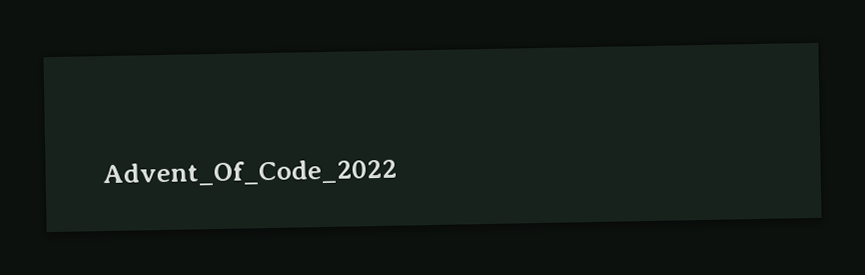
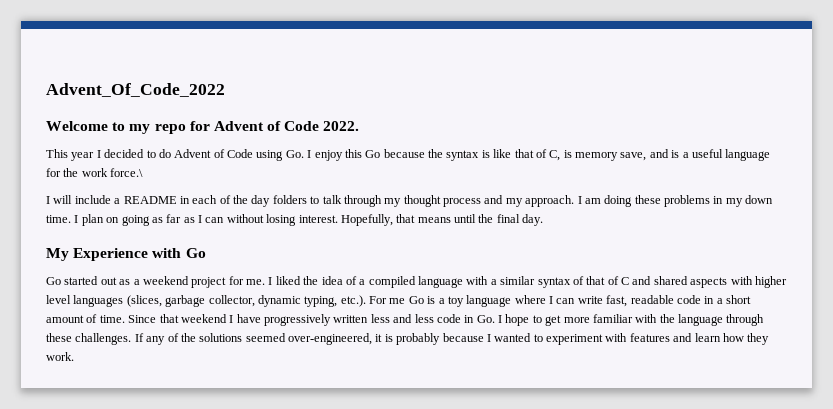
(397, 173) none -> [46,121,360,134] [46,149,771,161] [46,168,144,177] [46,195,774,207] [46,214,544,226] [46,248,206,261] [46,276,787,288] [46,295,751,307] [46,314,765,326] [46,333,770,345] [46,352,74,361] // Welcome to my repo for Advent of Code 2022. // This year I decided to do Advent of Code using Go. I enjoy this Go because the syntax is like that of C, is memory save, and is a useful language for the work force.\ // I will include a README in each of the day folders to talk through my thought process and my approach. I am doing these problems in my down time. I plan on going as far as I can without losing interest. Hopefully, that means until the final day. // My Experience with Go // Go started out as a weekend project for me. I liked the idea of a compiled language with a similar syntax of that of C and shared aspects with higher level languages (slices, garbage collector, dynamic typing, etc.). For me Go is a toy language where I can write fast, readable code in a short amount of time. Since that weekend I have progressively written less and less code in Go. I hope to get more familiar with the language through these challenges. If any of the solutions seemed over-engineered, it is probably because I wanted to experiment with features and learn how they work.

